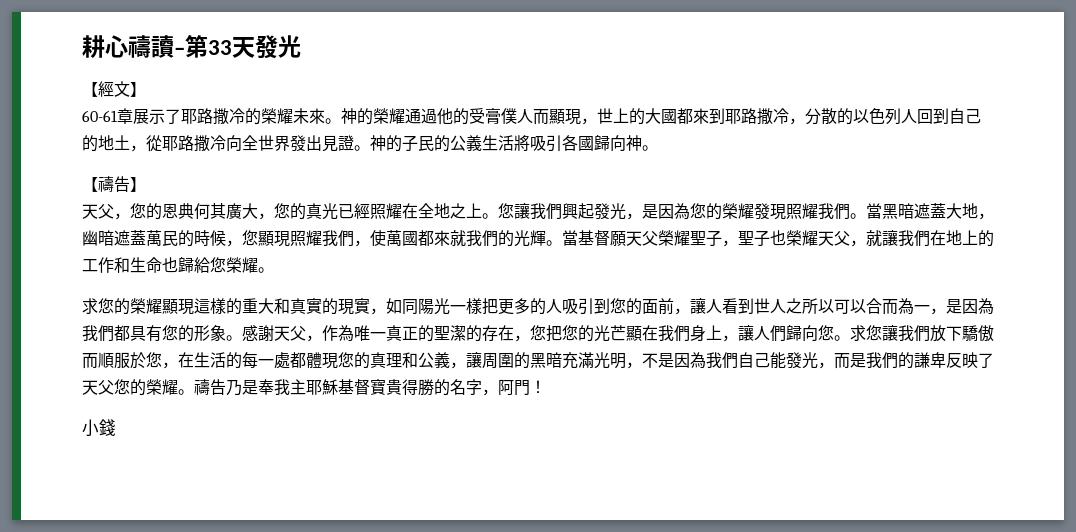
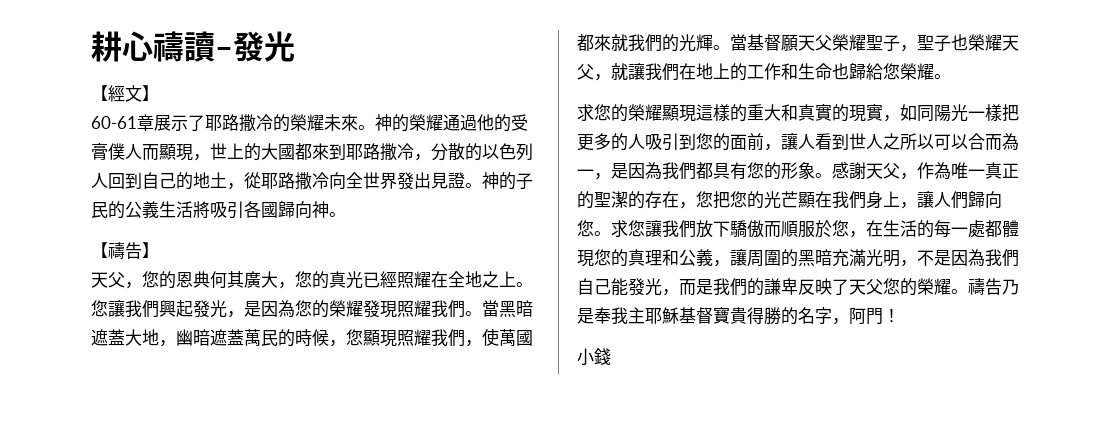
[185,35,255,58] 第33天 -> (233, 52) none

